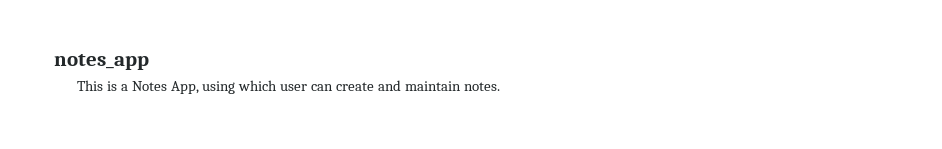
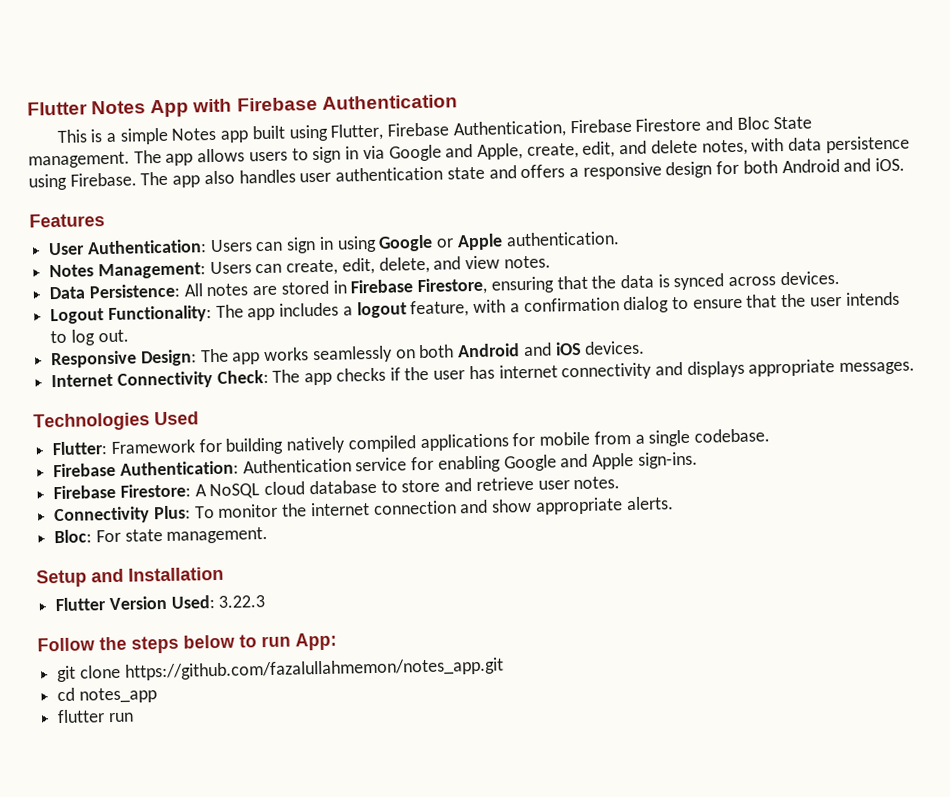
[54,54,149,70] [76,80,500,94] notes_app // This is a Notes App, using which user can create and maintain notes. -> [27,94,458,118] [56,116,813,145] [28,135,910,169] [28,157,906,191] [29,213,105,228] [48,231,620,256] [49,255,551,280] [49,270,840,300] [50,291,900,325] [50,329,129,346] [51,340,646,369] [51,359,916,389] [33,411,199,432] [52,428,770,456] [53,451,698,478] [53,476,621,500] [54,496,674,525] [54,526,269,544] [36,566,224,588] [55,595,266,612] [37,632,337,654] [57,657,504,683] [57,687,157,704] [57,709,134,724] Flutter Notes App with Firebase Authentication // This is a simple Notes app built using Flutter, Firebase Authentication, Firebase Firestore and Bloc State management. The app allows users to sign in via Google and Apple, create, edit, and delete notes, with data persistence using Firebase. The app also handles user authentication state and offers a responsive design for both Android and iOS. // Features // User Authentication: Users can sign in using Google or Apple authentication. // Notes Management: Users can create, edit, delete, and view notes. // Data Persistence: All notes are stored in Firebase Firestore, ensuring that the data is synced across devices. // Logout Functionality: The app includes a logout feature, with a confirmation dialog to ensure that the user intends to log out. // Responsive Design: The app works seamlessly on both Android and iOS devices. // Internet Connectivity Check: The app checks if the user has internet connectivity and displays appropriate messages. // Technologies Used // Flutter: Framework for building natively compiled applications for mobile from a single codebase. // Firebase Authentication: Authentication service for enabling Google and Apple sign-ins. // Firebase Firestore: A NoSQL cloud database to store and retrieve user notes. // Connectivity Plus: To monitor the internet connection and show appropriate alerts. // Bloc: For state management. // Setup and Installation // Flutter Version Used: 3.22.3 // Follow the steps below to run App: // git clone https://github.com/fazalullahmemon/notes_app.git // cd notes_app // flutter run

